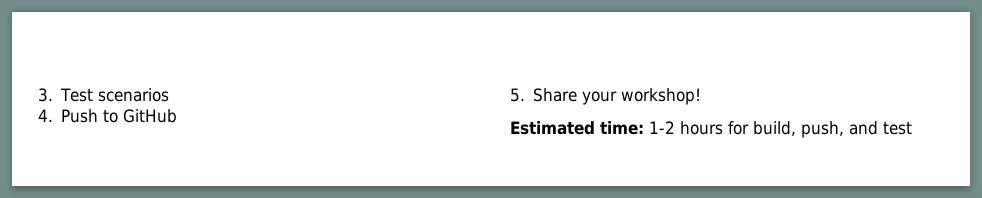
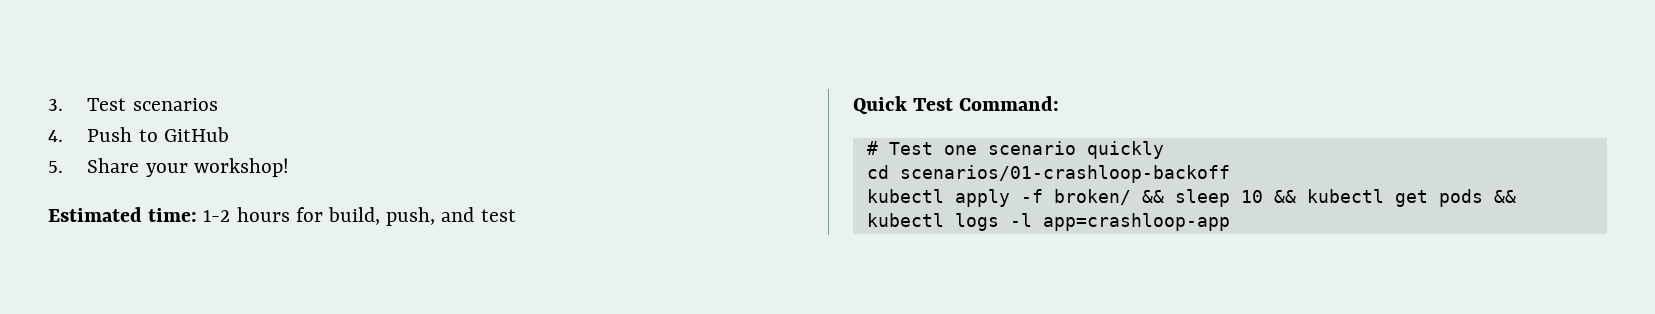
(912, 128) none -> [853,96,1060,115] [866,141,1164,159] [866,165,1230,183] [866,189,1516,207] [866,213,1230,231] // Quick Test Command: // # Test one scenario quickly // cd scenarios/01-crashloop-backoff // kubectl apply -f broken/ && sleep 10 && kubectl get pods && kubectl logs -l app=crashloop-app

